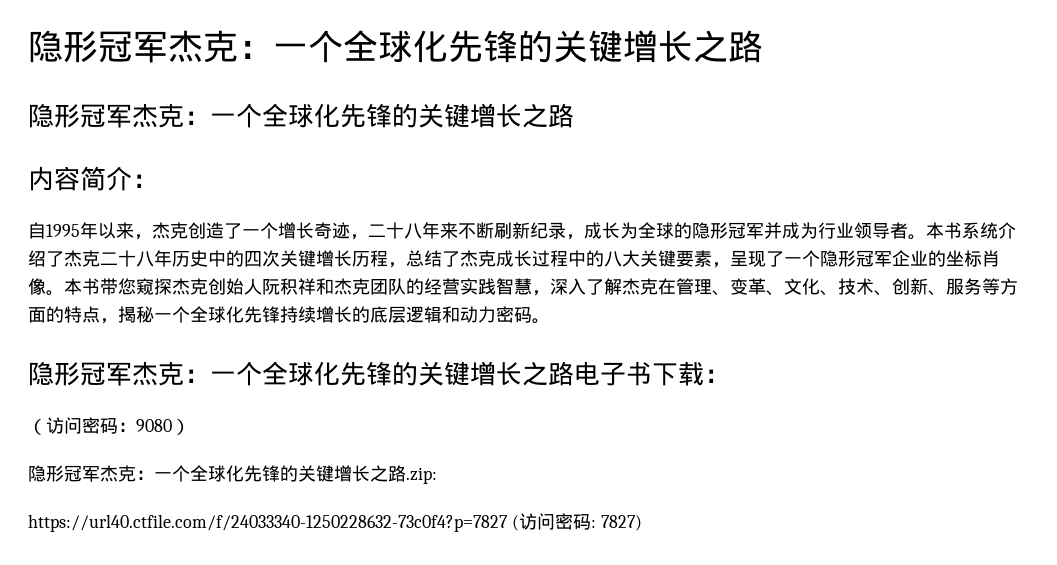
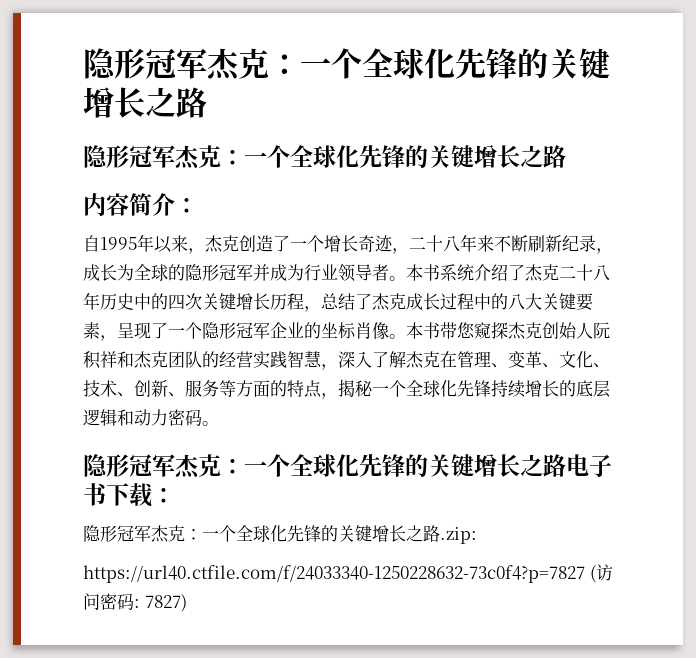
[28,417,190,435] // （访问密码：9080） -> (175, 495) none

